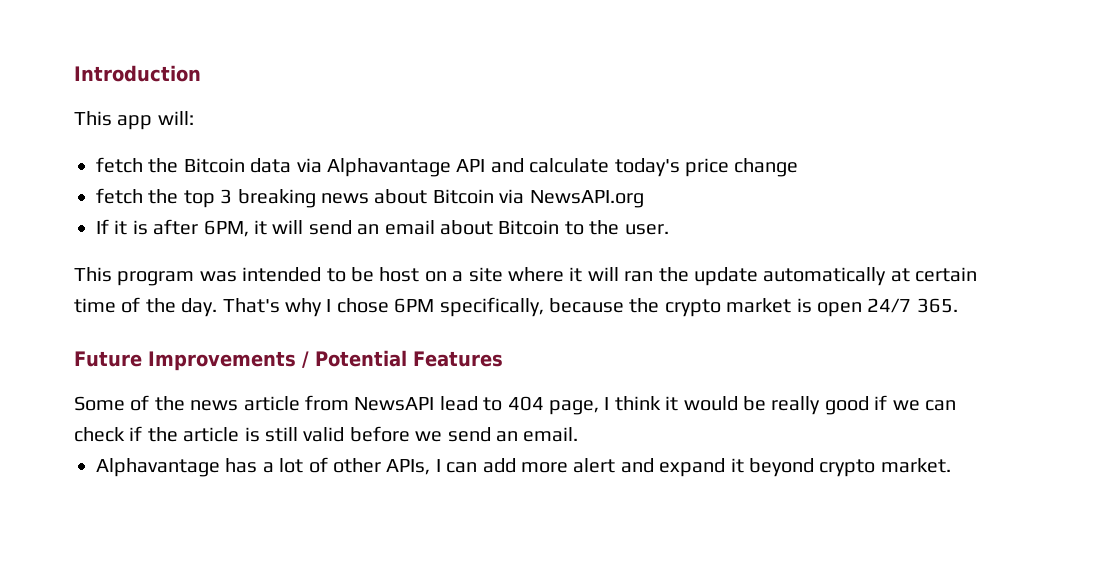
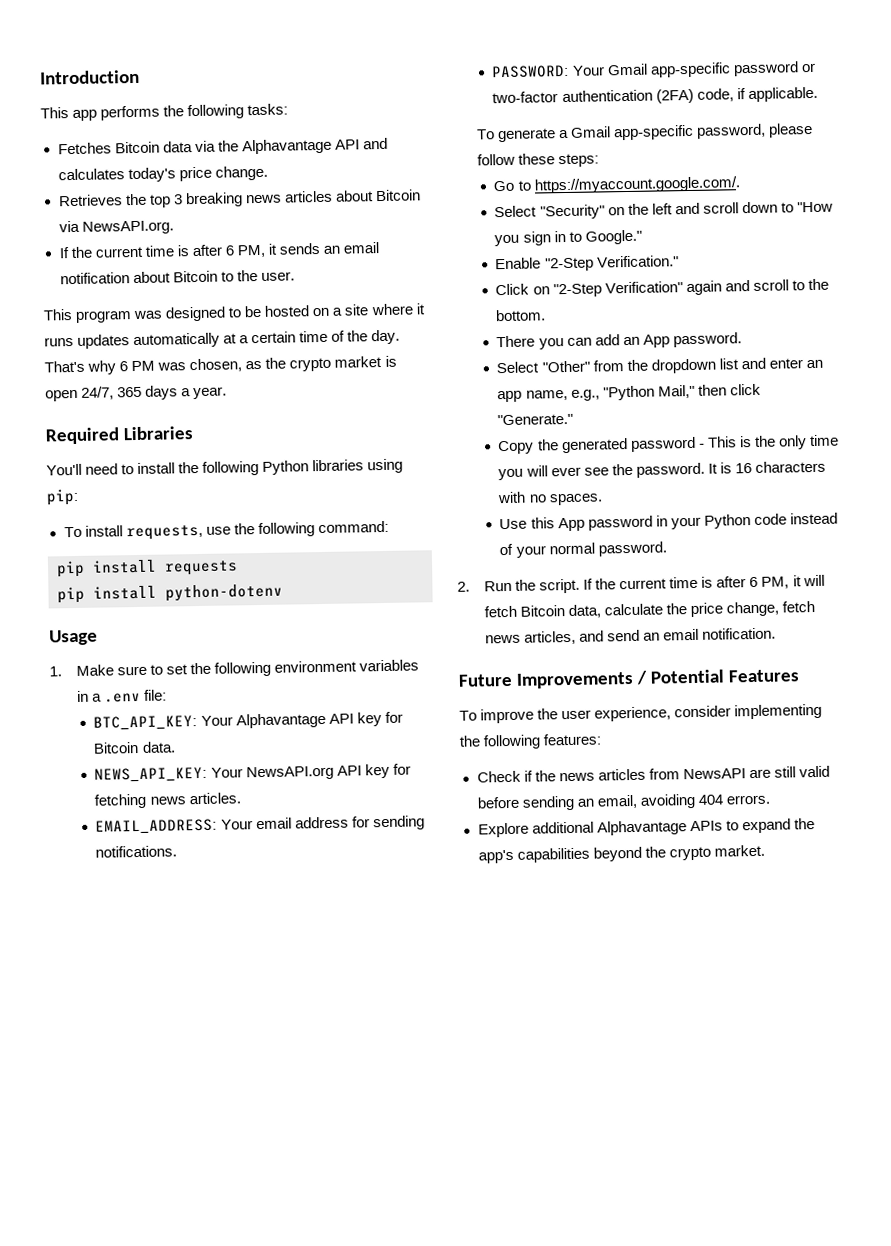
[157,111,194,125] [96,157,179,173] will: // fetch the -> [100,103,289,121] [57,142,112,155] performs the following tasks: // Fetches
(322, 165) none -> [217,140,239,152] the
[529,158,610,173] calculate -> [57,168,125,181] calculates
[734,158,799,177] [96,188,143,204] change // fetch -> [214,165,268,181] [58,194,123,207] change. // Retrieves
(369, 198) none -> [283,190,333,203] articles
[529,190,644,208] [96,219,435,237] NewsAPI.org // If it is after 6PM, it will send an email -> [81,220,174,235] [58,242,380,259] [59,272,130,285] NewsAPI.org. // If the current time is after 6 PM, it sends an email notification
[242,267,322,282] intended -> [165,306,227,322] designed
[379,267,420,282] host -> [264,305,311,317] hosted
[587,267,758,286] will ran the update -> [44,334,131,349] runs updates
(910, 275) none -> [239,335,250,344] a
[326,297,624,317] I chose 6PM specifically, because -> [119,358,263,373] 6 PM was chosen, as
[867,298,958,313] 24/7 365. -> [81,385,228,400] [45,426,193,445] [46,458,404,476] [46,488,79,506] [63,520,389,541] [56,559,238,578] [57,583,283,604] [49,629,98,646] [49,659,420,677] [76,689,168,703] [93,711,403,731] [93,741,176,754] [94,763,411,783] [94,792,241,809] [95,815,425,835] [95,845,178,858] [491,61,816,79] [492,86,818,104] [475,122,814,143] [476,153,600,168] [493,176,741,194] [494,201,833,220] [494,229,642,247] [495,255,679,272] [495,278,829,298] [495,309,547,322] [496,332,742,350] [496,357,823,374] [497,383,761,403] [497,413,574,426] [498,434,839,455] [498,460,826,481] [497,491,603,506] [499,512,838,532] [499,541,667,558] [457,574,825,594] [483,600,816,618] [484,627,777,645] 24/7, 365 days a year. // Required Libraries // You'll need to install the following Python libraries using pip: // To install requests, use the following command: // pip install requests // pip install python-dotenv // Usage // 1. Make sure to set the following environment variables in a .env file: // BTC_API_KEY: Your Alphavantage API key for Bitcoin data. // NEWS_API_KEY: Your NewsAPI.org API key for fetching news articles. // EMAIL_ADDRESS: Your email address for sending notifications. // PASSWORD: Your Gmail app-specific password or two-factor authentication (2FA) code, if applicable. // To generate a Gmail app-specific password, please follow these steps: // Go to https://myaccount.google.com/. // Select "Security" on the left and scroll down to "How you sign in to Google." // Enable "2-Step Verification." // Click on "2-Step Verification" again and scroll to the bottom. // There you can add an App password. // Select "Other" from the dropdown list and enter an app name, e.g., "Python Mail," then click "Generate." // Copy the generated password - This is the only time you will ever see the password. It is 16 characters with no spaces. // Use this App password in your Python code instead of your normal password. // 2. Run the script. If the current time is after 6 PM, it will fetch Bitcoin data, calculate the price change, fetch news articles, and send an email notification.
[74,395,150,411] Some of -> [459,703,823,724] [459,733,602,750] [476,770,533,783] To improve the user experience, consider implementing the following features: // Check if
[243,396,300,411] article -> [597,768,646,781] articles
[439,395,956,415] [74,426,579,442] [96,457,814,477] lead to 404 page, I think it would be really good if we can check if the article is still valid before we send an email. // Alphavantage has a lot of other APIs, I can add more alert and expand it beyond -> [748,765,830,779] [476,793,770,811] [477,818,815,838] [477,846,666,864] are still valid before sending an email, avoiding 404 errors. // Explore additional Alphavantage APIs to expand the app's capabilities beyond the

